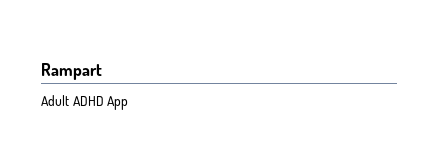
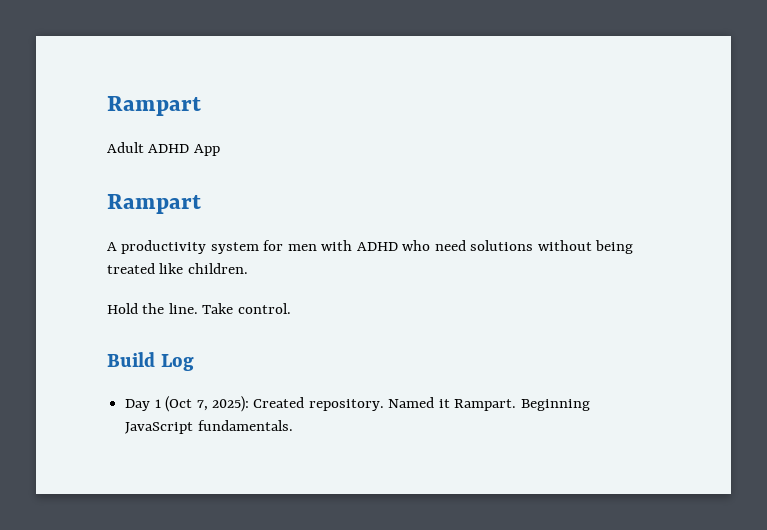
(129, 103) none -> [107,194,201,214] [107,240,634,254] [107,263,248,274] [107,303,291,314] [107,352,194,371] [125,396,590,412] [125,420,293,434] // Rampart // A productivity system for men with ADHD who need solutions without being treated like children. // Hold the line. Take control. // Build Log // Day 1 (Oct 7, 2025): Created repository. Named it Rampart. Beginning JavaScript fundamentals.

